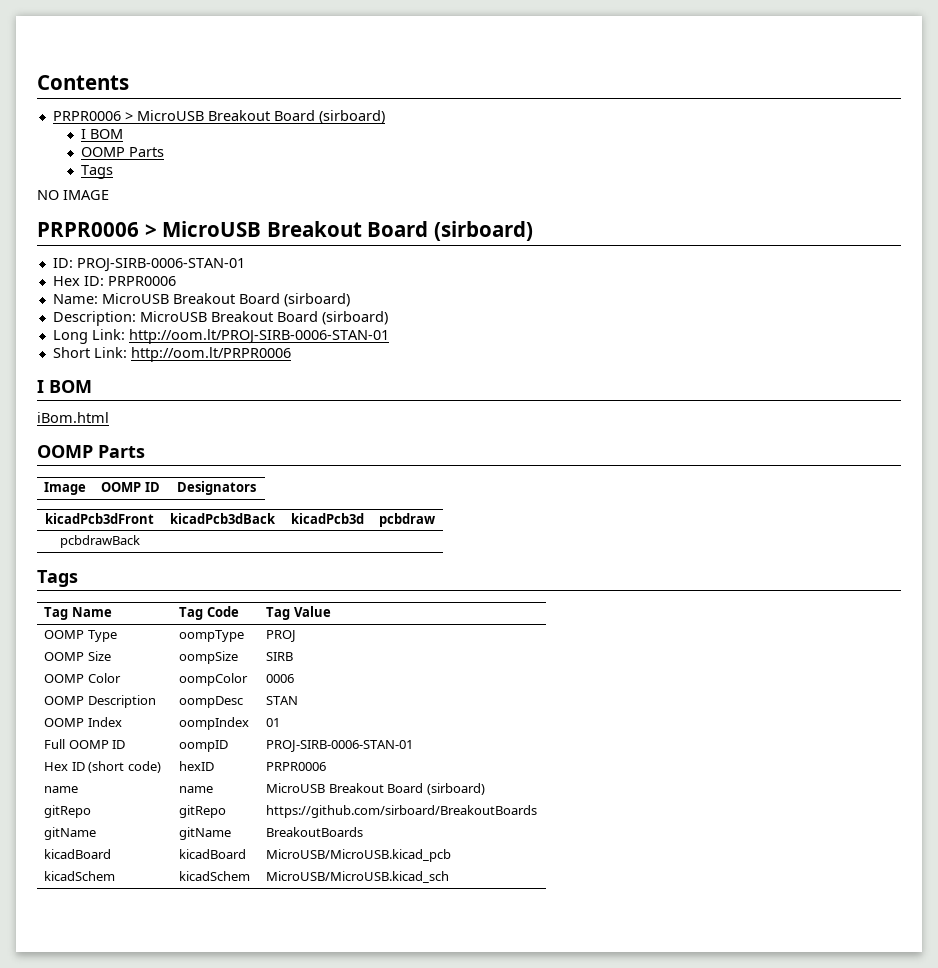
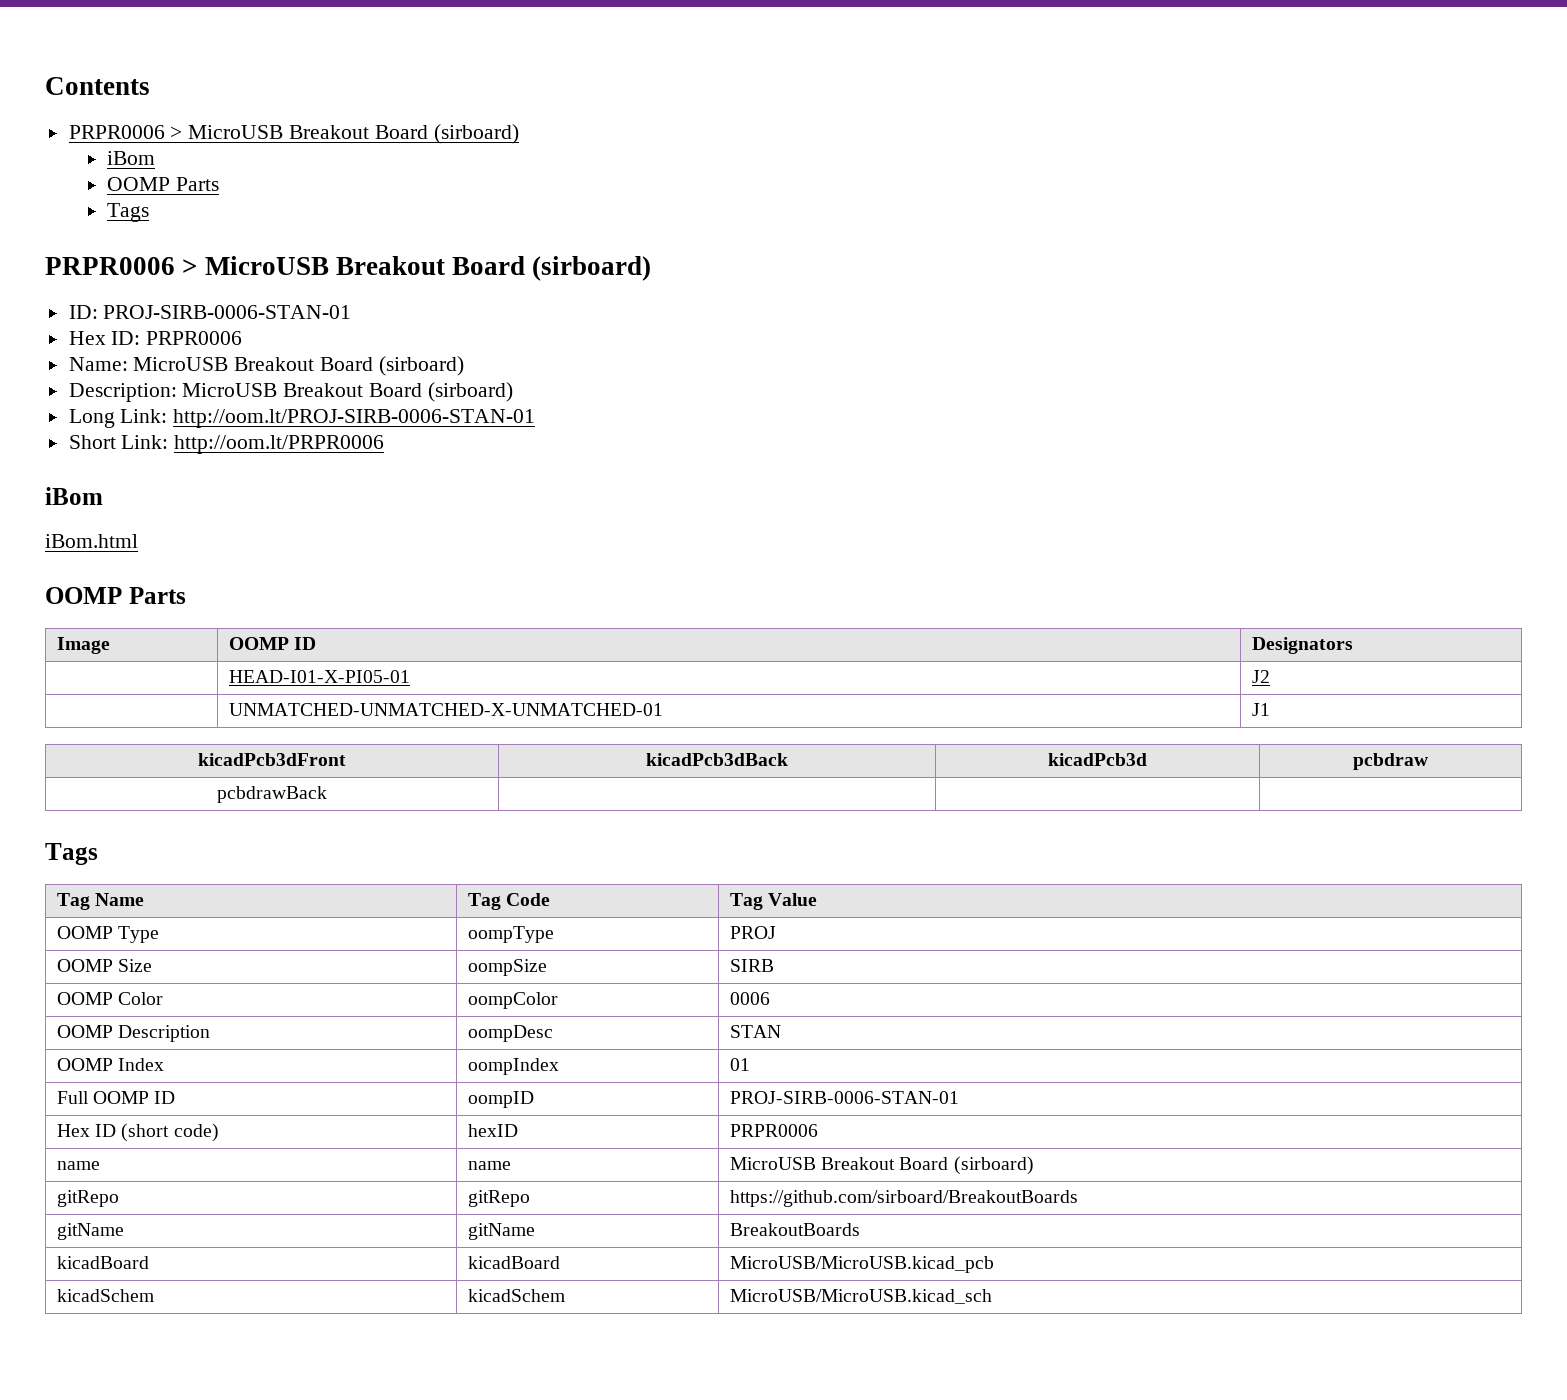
[80,129,123,139] I BOM -> [107,151,156,165] iBom
[37,190,109,200] // NO IMAGE -> (150, 212) none
[37,380,92,393] I BOM -> [45,487,103,505] iBom
(257, 488) none -> [228,670,410,683] [1251,670,1270,683] [228,703,663,716] [1251,703,1270,716] // | HEAD-I01-X-PI05-01 | J2 // | UNMATCHED-UNMATCHED-X-UNMATCHED-01 | J1

